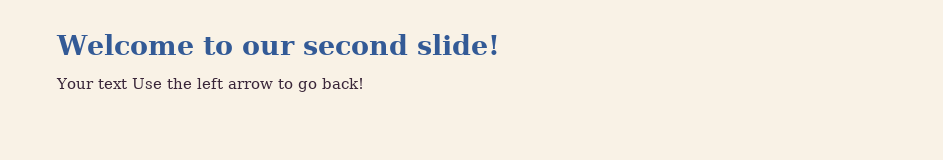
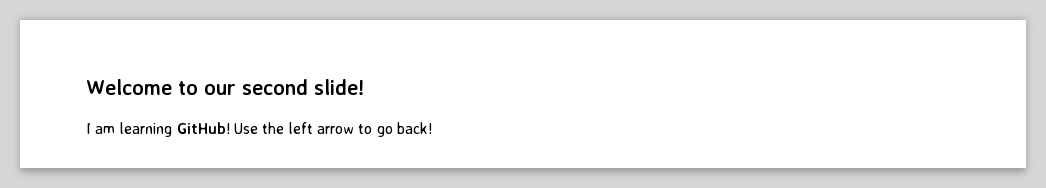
[56,78,127,89] Your text -> [86,122,230,137] I am learning GitHub!

